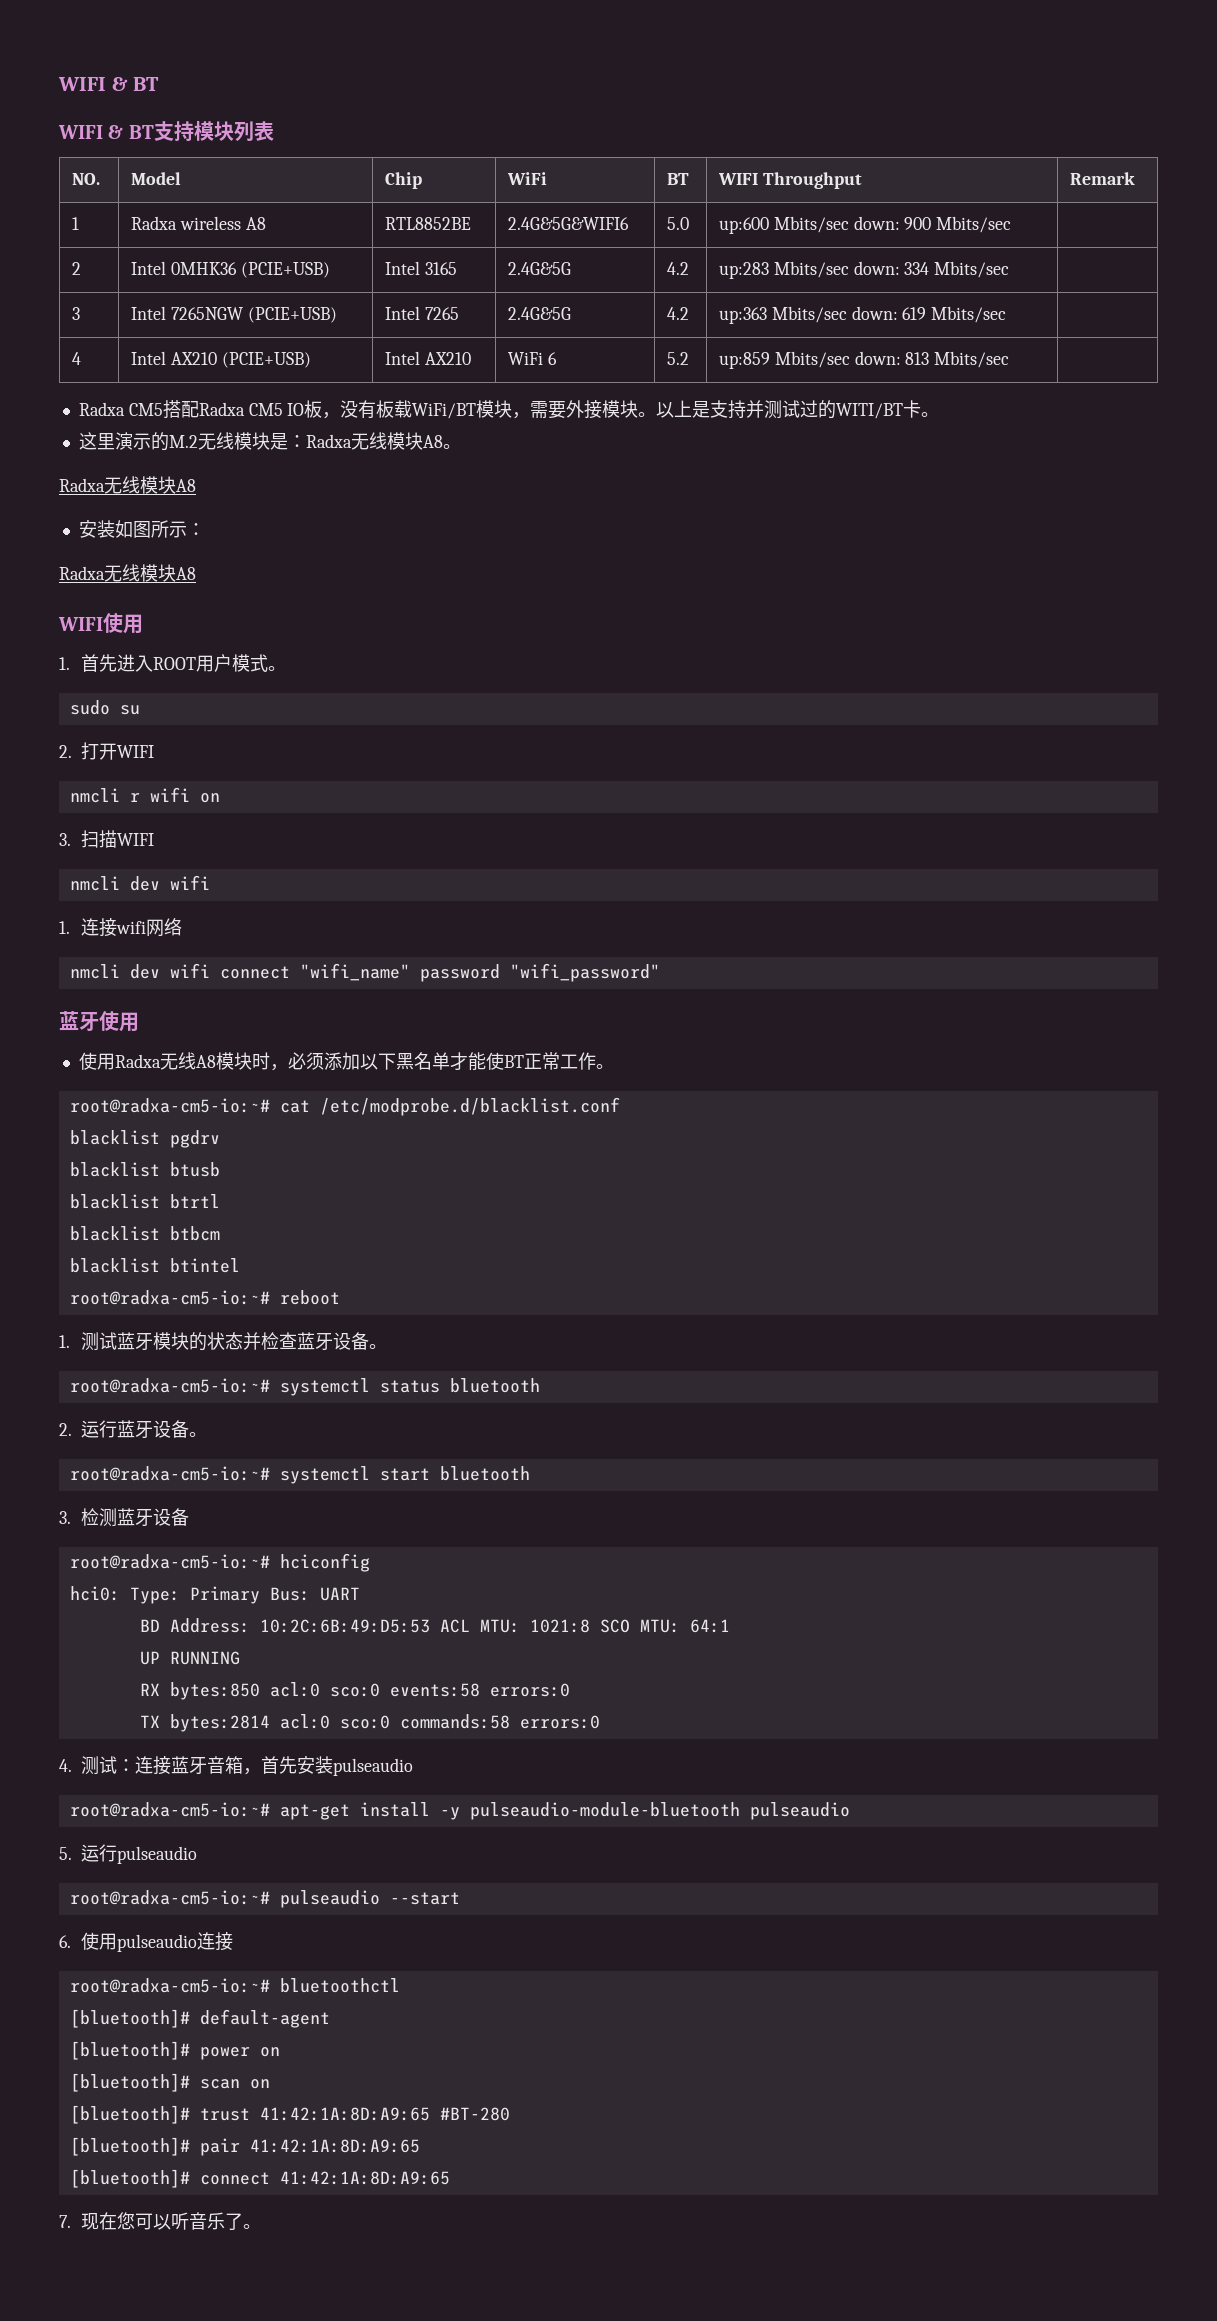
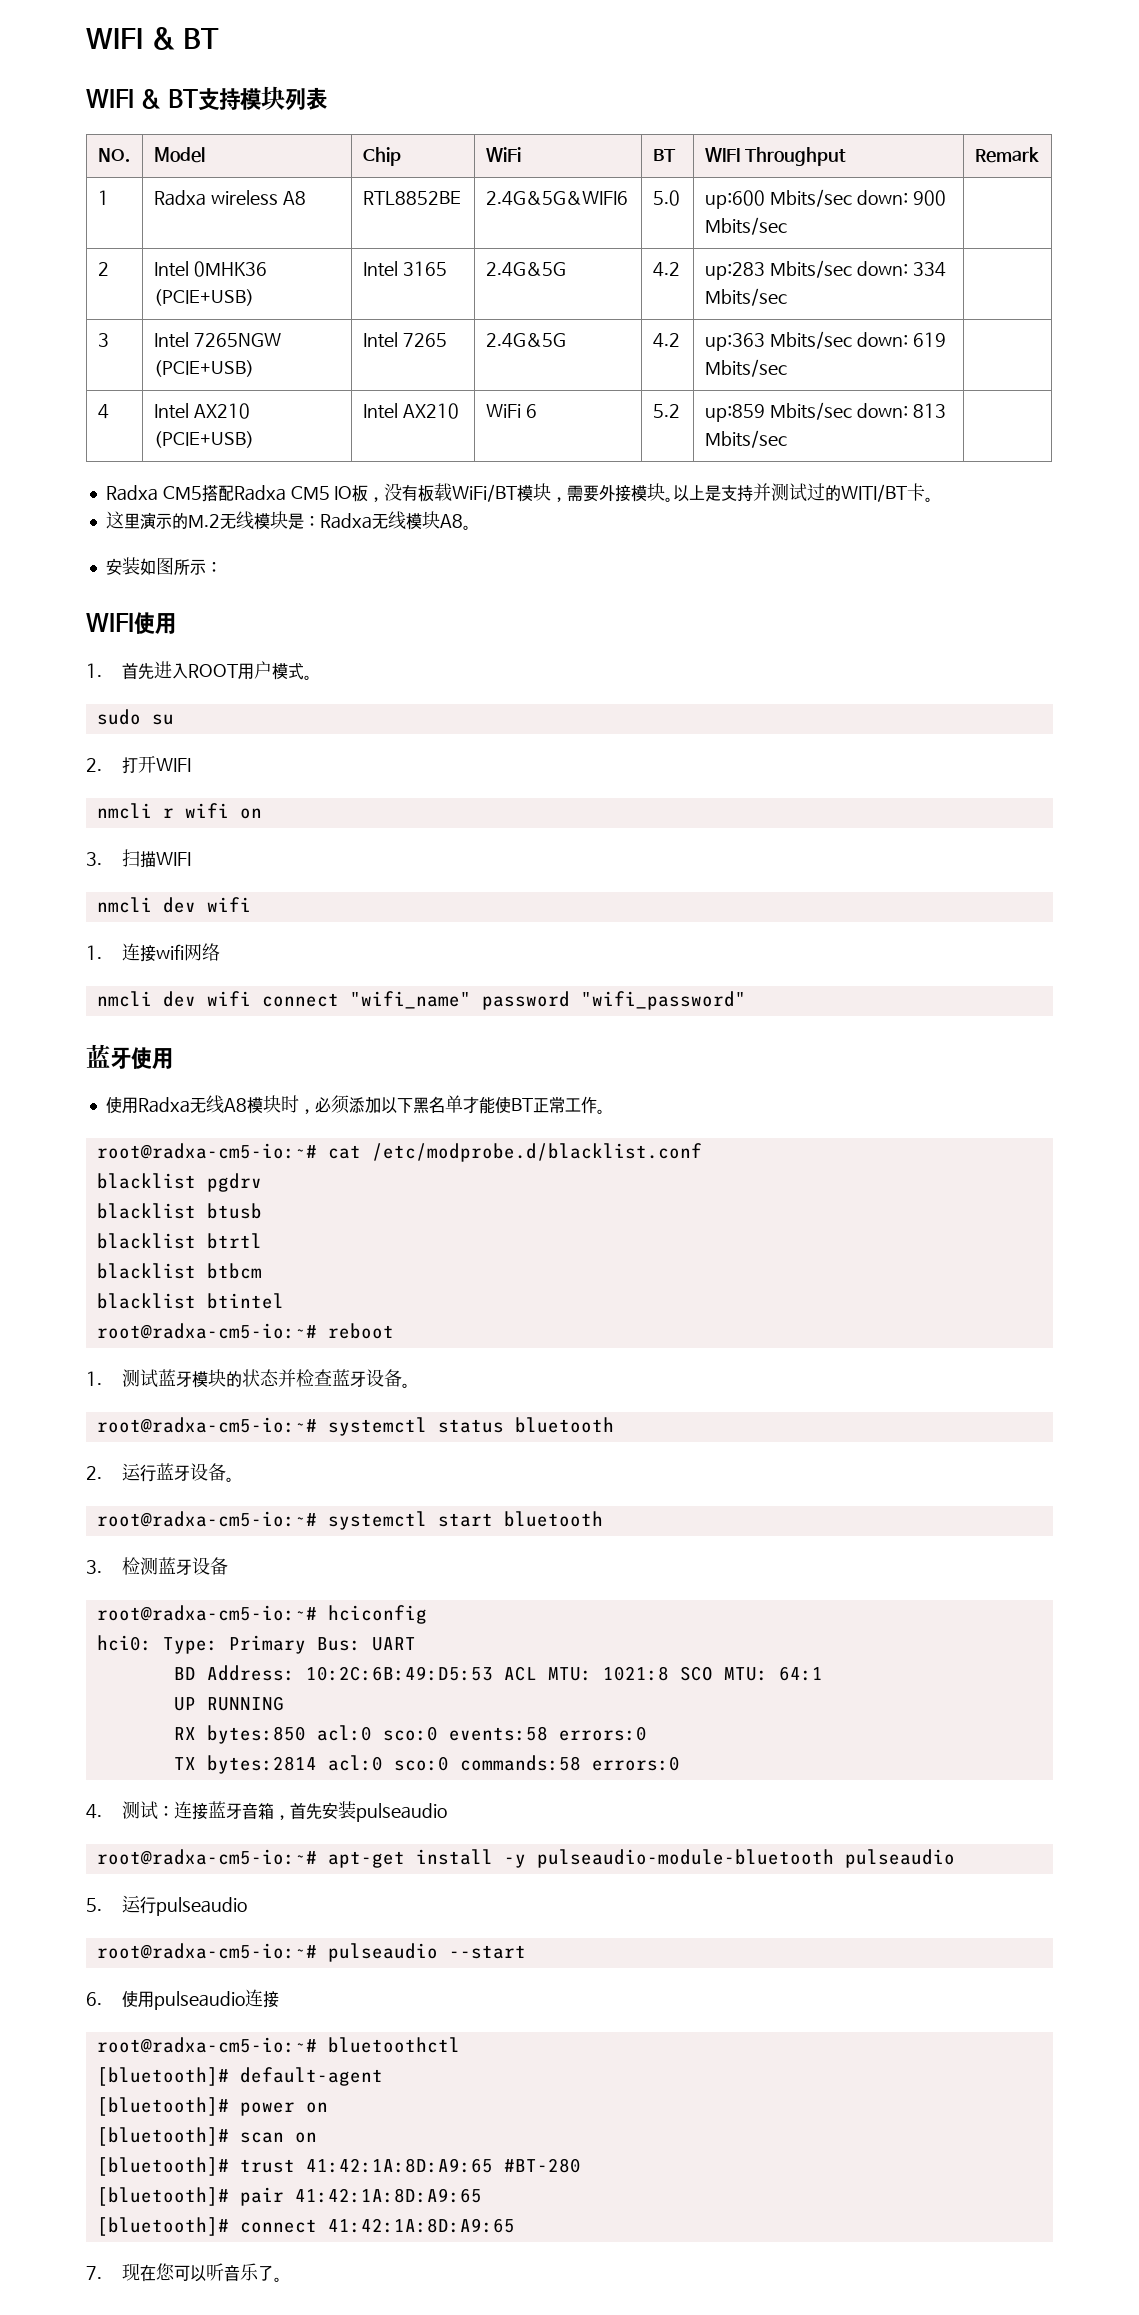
[59,476,196,494] // Radxa无线模块A8 -> (471, 527) none
[59,564,196,582] // Radxa无线模块A8 -> (222, 567) none

